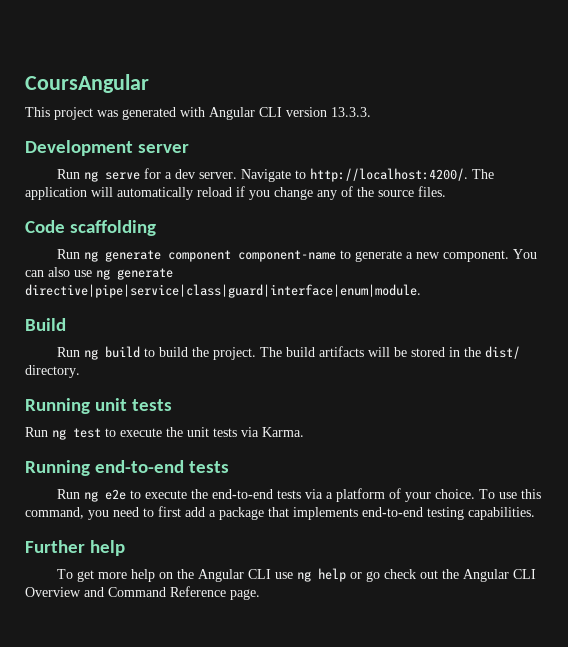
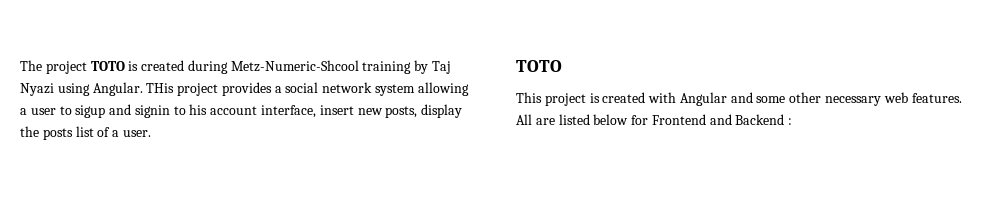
[25,74,149,93] [25,107,371,120] [25,140,190,156] [56,168,494,182] [25,186,446,200] [25,220,157,236] [56,249,537,262] [25,267,173,280] [25,284,421,298] [25,318,66,331] [56,346,520,360] [25,365,80,378] [25,398,173,414] [25,427,304,440] [25,460,230,476] [56,488,541,502] [25,506,535,520] [25,540,126,556] [56,568,536,582] [25,586,260,600] CoursAngular // This project was generated with Angular CLI version 13.3.3. // Development server // Run ng serve for a dev server. Navigate to http://localhost:4200/. The application will automatically reload if you change any of the source files. // Code scaffolding // Run ng generate component component-name to generate a new component. You can also use ng generate directive|pipe|service|class|guard|interface|enum|module. // Build // Run ng build to build the project. The build artifacts will be stored in the dist/ directory. // Running unit tests // Run ng test to execute the unit tests via Karma. // Running end-to-end tests // Run ng e2e to execute the end-to-end tests via a platform of your choice. To use this command, you need to first add a package that implements end-to-end testing capabilities. // Further help // To get more help on the Angular CLI use ng help or go check out the Angular CLI Overview and Command Reference page. -> [20,60,452,74] [20,82,469,96] [20,104,463,118] [20,126,151,140] [516,60,562,72] [516,92,962,106] [516,114,793,125] The project TOTO is created during Metz-Numeric-Shcool training by Taj Nyazi using Angular. THis project provides a social network system allowing a user to sigup and signin to his account interface, insert new posts, display the posts list of a user. // TOTO // This project is created with Angular and some other necessary web features. All are listed below for Frontend and Backend :

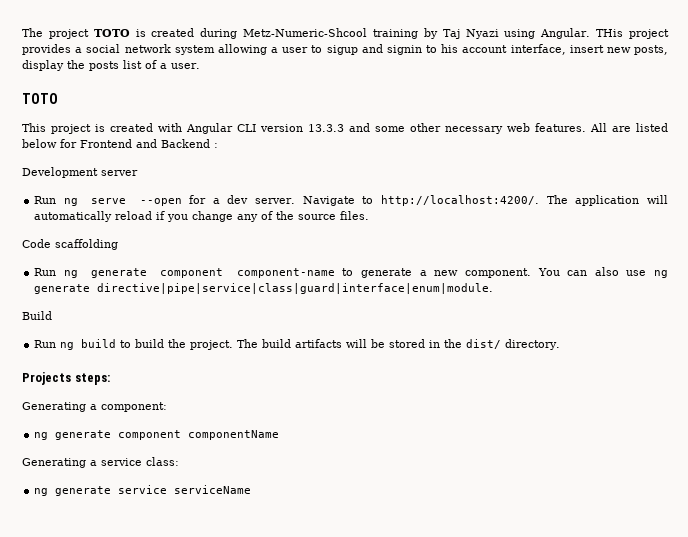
(727, 99) none -> [237,124,344,132] CLI version 13.3.3
(793, 121) none -> [22,167,138,178] [34,195,668,206] [34,211,370,222] [22,239,118,250] [34,267,668,278] [34,283,494,294] [22,311,52,320] [34,339,561,350] [22,372,110,385] [22,402,167,412] [34,430,280,440] [22,457,179,468] [34,485,252,496] // Development server // Run ng serve --open for a dev server. Navigate to http://localhost:4200/. The application will automatically reload if you change any of the source files. // Code scaffolding // Run ng generate component component-name to generate a new component. You can also use ng generate directive|pipe|service|class|guard|interface|enum|module. // Build // Run ng build to build the project. The build artifacts will be stored in the dist/ directory. // Projects steps: // Generating a component: // ng generate component componentName // Generating a service class: // ng generate service serviceName

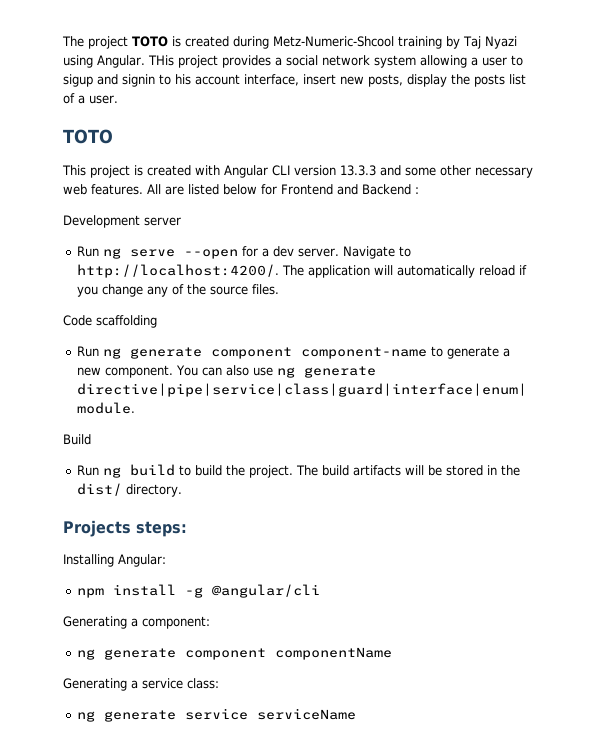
(110, 379) none -> [63,554,166,567] [76,584,320,598] // Installing Angular: // npm install -g @angular/cli

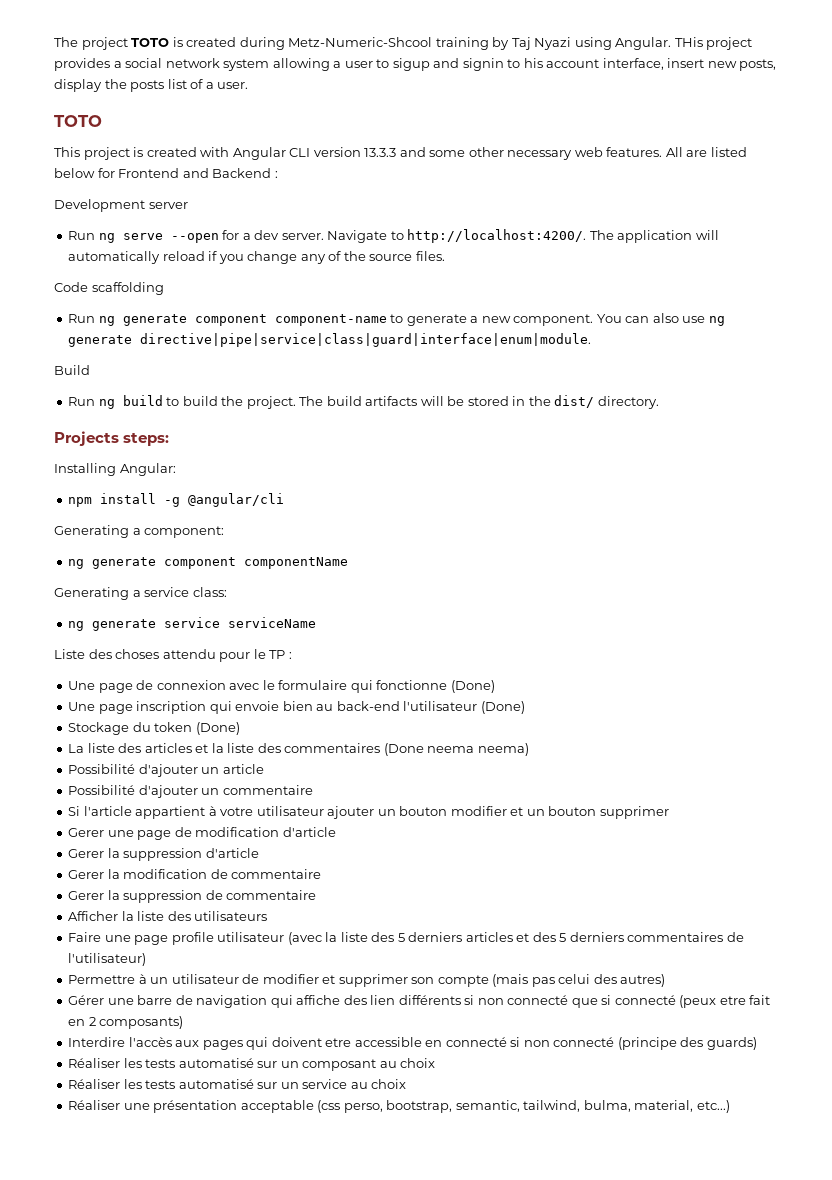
(356, 714) none -> [54,649,292,662] [68,680,495,693] [68,701,525,714] [68,722,240,735] [68,743,529,756] [68,764,264,777] [68,785,313,798] [68,806,669,819] [68,827,336,840] [68,848,259,861] [68,869,322,879] [68,890,317,903] [68,911,268,921] [68,932,744,945] [68,953,147,966] [68,974,666,987] [68,995,771,1008] [68,1016,184,1029] [68,1037,757,1050] [68,1058,436,1071] [68,1079,407,1089] [68,1100,730,1113] // Liste des choses attendu pour le TP : // Une page de connexion avec le formulaire qui fonctionne (Done) // Une page inscription qui envoie bien au back-end l'utilisateur (Done) // Stockage du token (Done) // La liste des articles et la liste des commentaires (Done neema neema) // Possibilité d'ajouter un article // Possibilité d'ajouter un commentaire // Si l'article appartient à votre utilisateur ajouter un bouton modifier et un bouton supprimer // Gerer une page de modification d'article // Gerer la suppression d'article // Gerer la modification de commentaire // Gerer la suppression de commentaire // Afficher la liste des utilisateurs // Faire une page profile utilisateur (avec la liste des 5 derniers articles et des 5 derniers commentaires de l'utilisateur) // Permettre à un utilisateur de modifier et supprimer son compte (mais pas celui des autres) // Gérer une barre de navigation qui affiche des lien différents si non connecté que si connecté (peux etre fait en 2 composants) // Interdire l'accès aux pages qui doivent etre accessible en connecté si non connecté (principe des guards) // Réaliser les tests automatisé sur un composant au choix // Réaliser les tests automatisé sur un service au choix // Réaliser une présentation acceptable (css perso, bootstrap, semantic, tailwind, bulma, material, etc...)

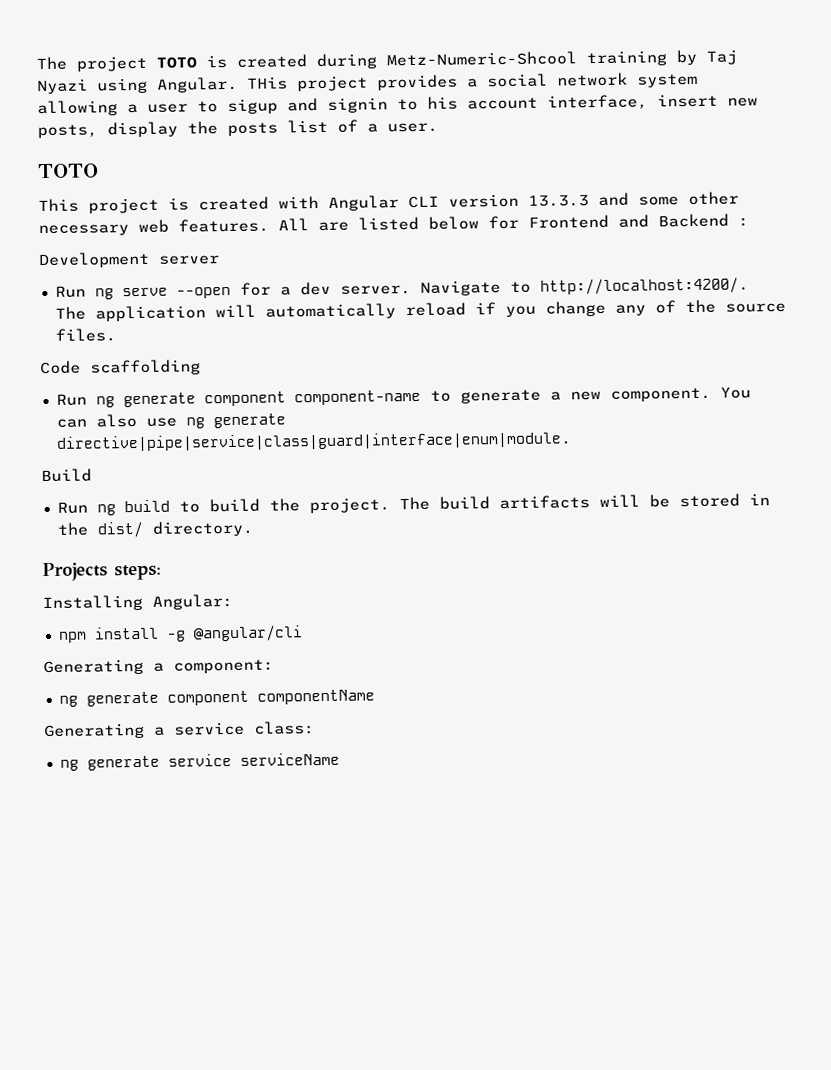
[54,649,292,662] [68,680,495,693] [68,701,525,714] [68,722,240,735] [68,743,529,756] [68,764,264,777] [68,785,313,798] [68,806,669,819] [68,827,336,840] [68,848,259,861] [68,869,322,879] [68,890,317,903] [68,911,268,921] [68,932,744,945] [68,953,147,966] [68,974,666,987] [68,995,771,1008] [68,1016,184,1029] [68,1037,757,1050] [68,1058,436,1071] [68,1079,407,1089] [68,1100,730,1113] // Liste des choses attendu pour le TP : // Une page de connexion avec le formulaire qui fonctionne (Done) // Une page inscription qui envoie bien au back-end l'utilisateur (Done) // Stockage du token (Done) // La liste des articles et la liste des commentaires (Done neema neema) // Possibilité d'ajouter un article // Possibilité d'ajouter un commentaire // Si l'article appartient à votre utilisateur ajouter un bouton modifier et un bouton supprimer // Gerer une page de modification d'article // Gerer la suppression d'article // Gerer la modification de commentaire // Gerer la suppression de commentaire // Afficher la liste des utilisateurs // Faire une page profile utilisateur (avec la liste des 5 derniers articles et des 5 derniers commentaires de l'utilisateur) // Permettre à un utilisateur de modifier et supprimer son compte (mais pas celui des autres) // Gérer une barre de navigation qui affiche des lien différents si non connecté que si connecté (peux etre fait en 2 composants) // Interdire l'accès aux pages qui doivent etre accessible en connecté si non connecté (principe des guards) // Réaliser les tests automatisé sur un composant au choix // Réaliser les tests automatisé sur un service au choix // Réaliser une présentation acceptable (css perso, bootstrap, semantic, tailwind, bulma, material, etc...) -> (340, 759) none

